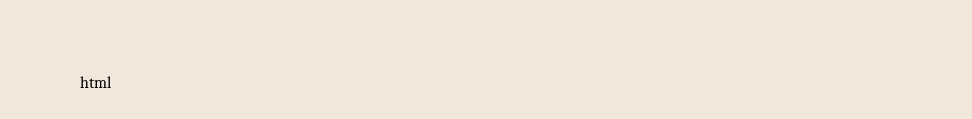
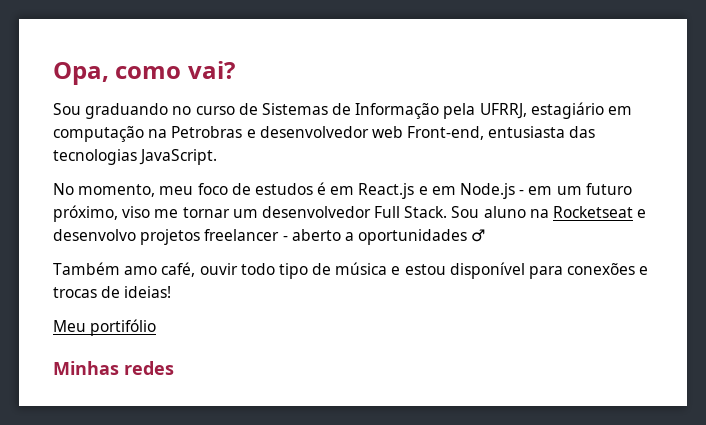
[80,76,112,88] html -> [53,61,235,85] [53,102,633,119] [53,126,596,142] [53,149,218,165] [53,182,632,199] [53,205,647,222] [53,229,486,245] [53,262,649,279] [53,286,172,298] [53,319,157,336] [53,361,174,375] Opa, como vai? // Sou graduando no curso de Sistemas de Informação pela UFRRJ, estagiário em computação na Petrobras e desenvolvedor web Front-end, entusiasta das tecnologias JavaScript. // No momento, meu foco de estudos é em React.js e em Node.js - em um futuro próximo, viso me tornar um desenvolvedor Full Stack. Sou aluno na Rocketseat e desenvolvo projetos freelancer - aberto a oportunidades ♂ // Também amo café, ouvir todo tipo de música e estou disponível para conexões e trocas de ideias! // Meu portifólio // Minhas redes

